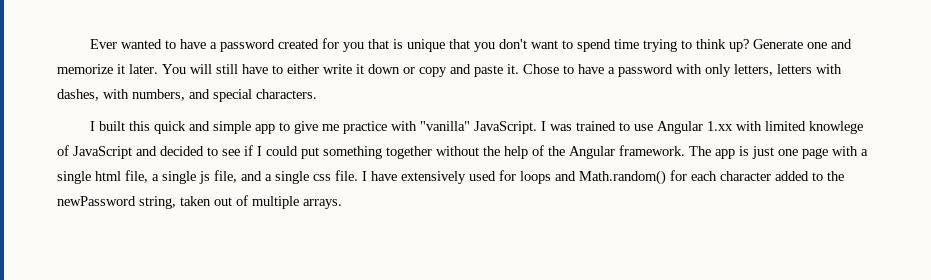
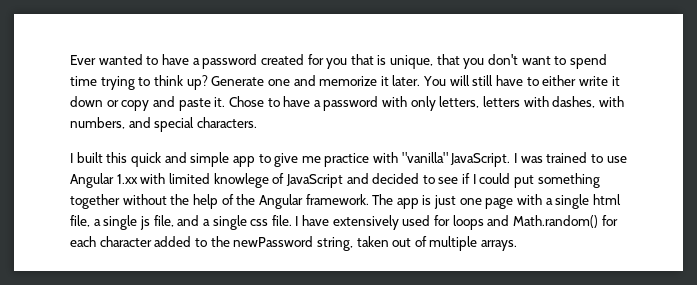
[407,39,446,52] unique -> [390,55,434,69] unique,

